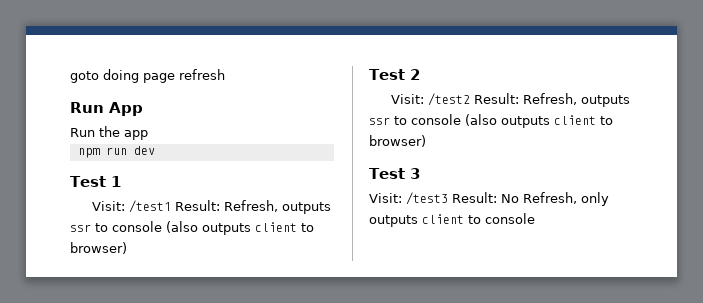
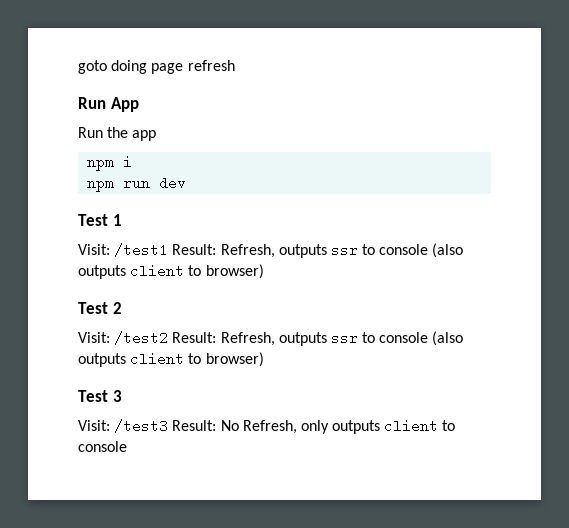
(148, 135) none -> [87,156,133,171] // npm i

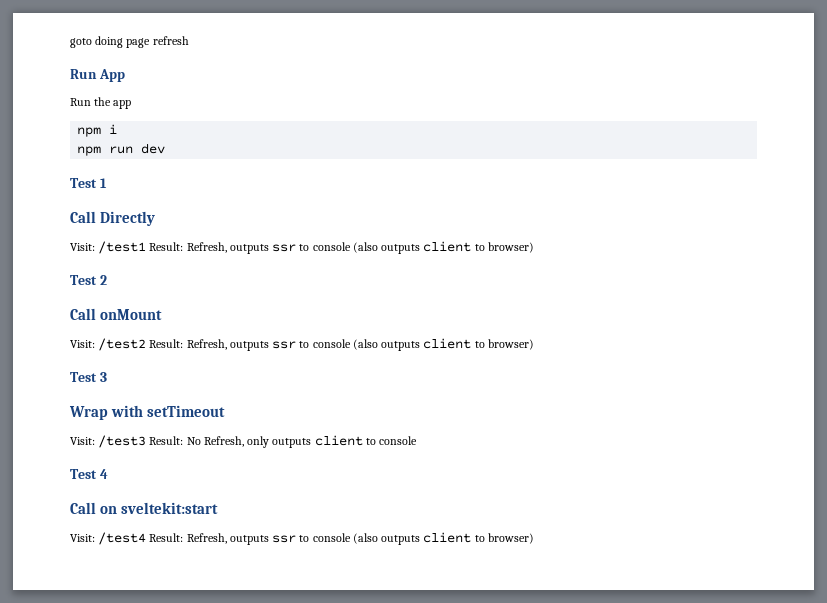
(122, 220) none -> [70,211,156,226] // Call Directly
(122, 308) none -> [70,308,163,320] // Call onMount
(122, 396) none -> [69,405,226,420] // Wrap with setTimeout
(127, 446) none -> [70,469,108,479] [70,502,219,514] [70,532,534,545] // Test 4 // Call on sveltekit:start // Visit: /test4 Result: Refresh, outputs ssr to console (also outputs client to browser)

